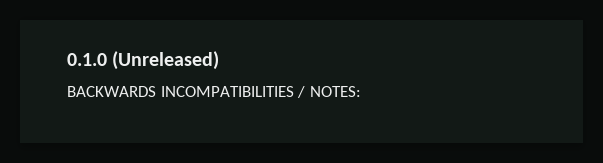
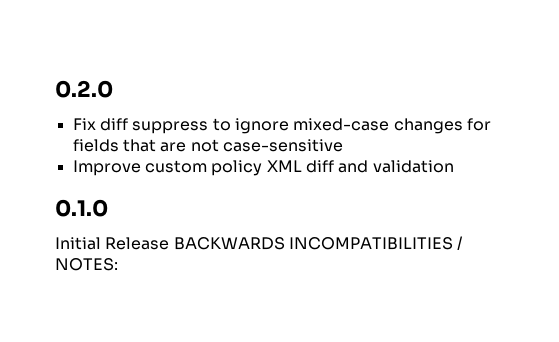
(67, 59) none -> [55,80,113,98] [72,118,491,134] [72,139,343,152] [72,160,454,176] 0.2.0 // Fix diff suppress to ignore mixed-case changes for fields that are not case-sensitive // Improve custom policy XML diff and validation //
[112,51,220,70] (Unreleased) // -> [55,237,170,250] // Initial Release

